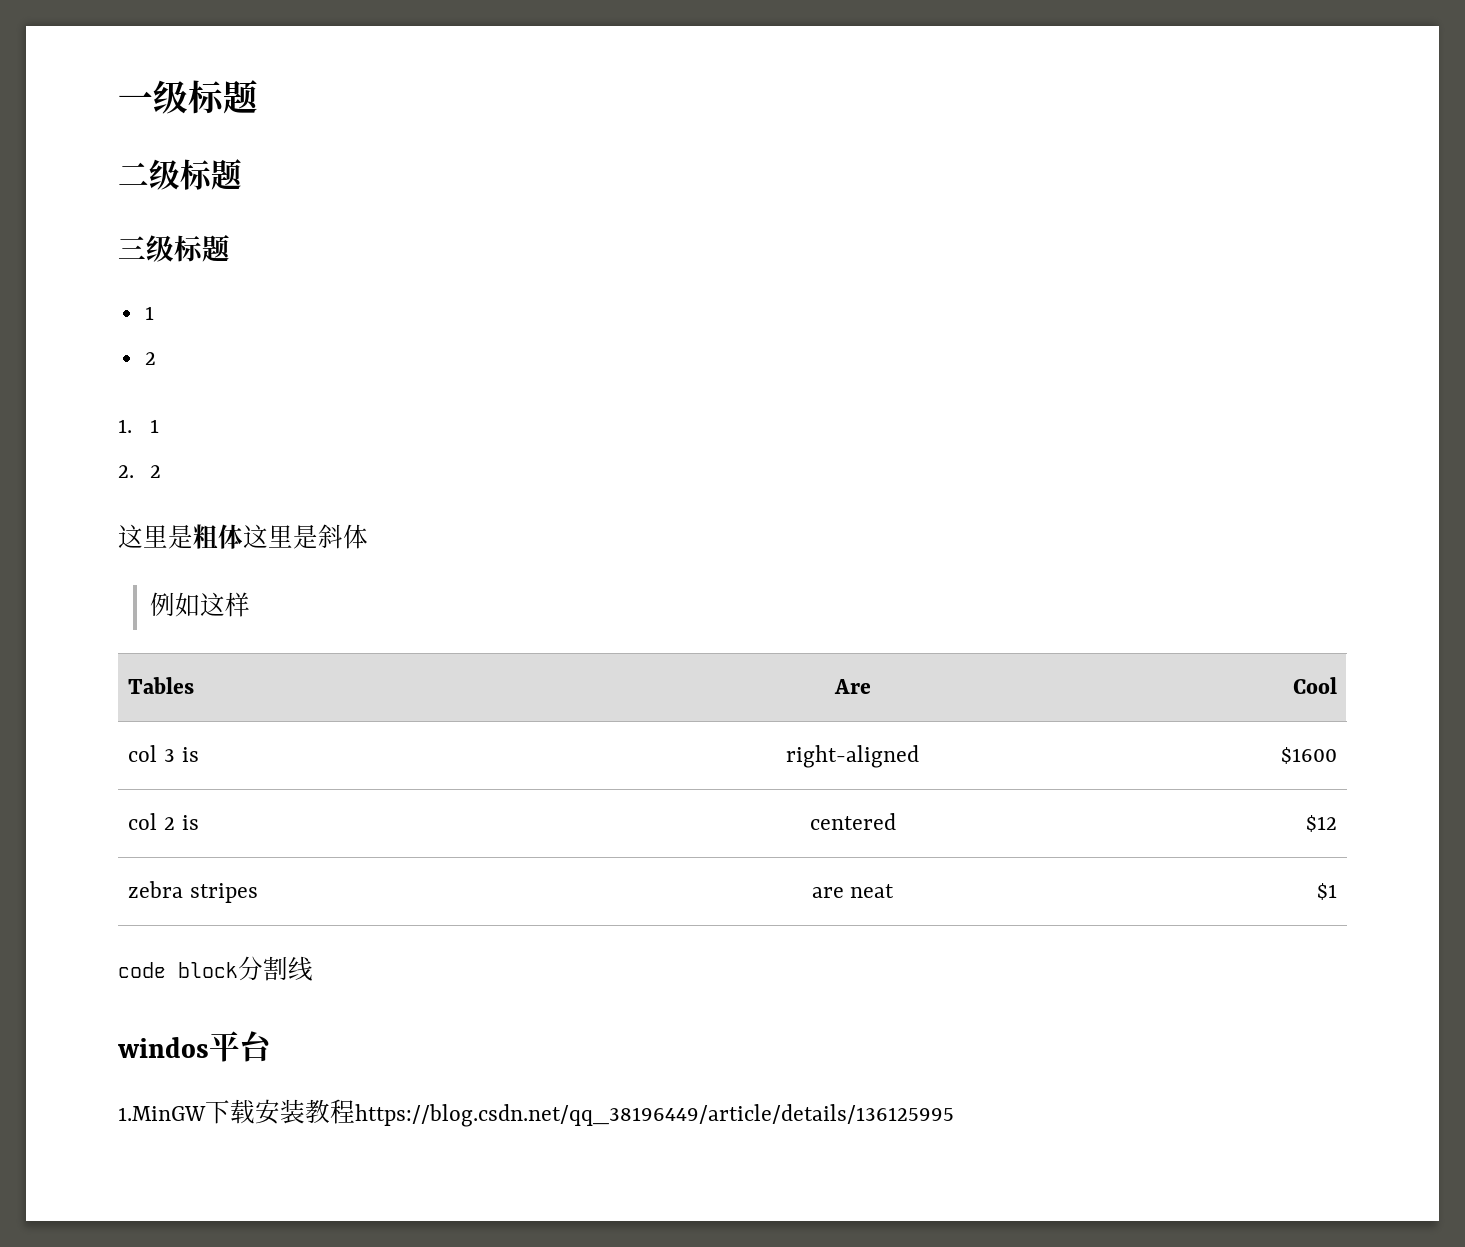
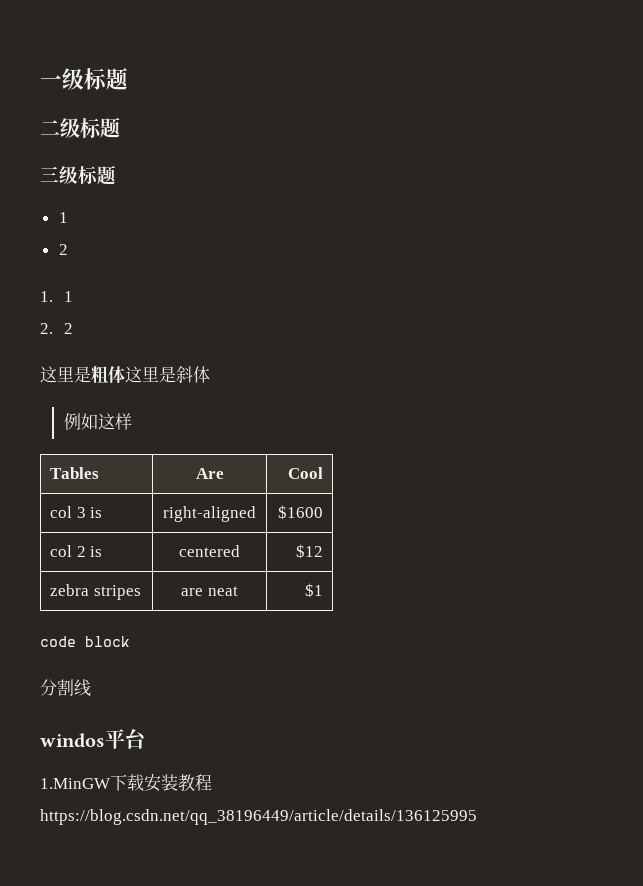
(238, 970) none -> (130, 641) //

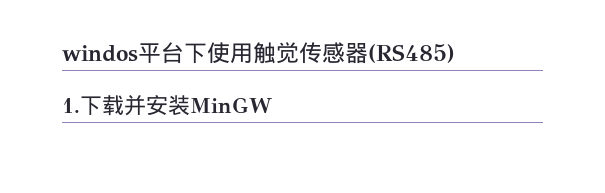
[40,67,128,90] [40,117,120,139] [40,165,116,185] [58,212,68,223] [58,244,68,255] [40,291,73,302] [40,323,73,334] [40,366,210,384] [63,413,132,430] [49,467,99,479] [195,468,224,479] [288,467,324,479] [49,506,103,518] [163,506,256,522] [278,505,324,519] [49,545,103,557] [178,545,240,557] [296,544,324,558] [49,584,141,600] [181,586,238,596] [305,583,324,597] [40,636,130,647] [40,679,91,697] [40,729,146,749] [40,774,212,792] [40,809,477,825] 一级标题 // 二级标题 // 三级标题 // 1 // 2 // 1. 1 // 2. 2 // 这里是粗体这里是斜体 // 例如这样 // Tables | Are | Cool // col 3 is | right-aligned | $1600 // col 2 is | centered | $12 // zebra stripes | are neat | $1 // code block // 分割线 // windos平台 // 1.MinGW下载安装教程https://blog.csdn.net/qq_38196449/article/details/136125995 -> [62,42,455,64] [62,95,273,116] windos平台下使用触觉传感器(RS485) // 1.下载并安装MinGW

